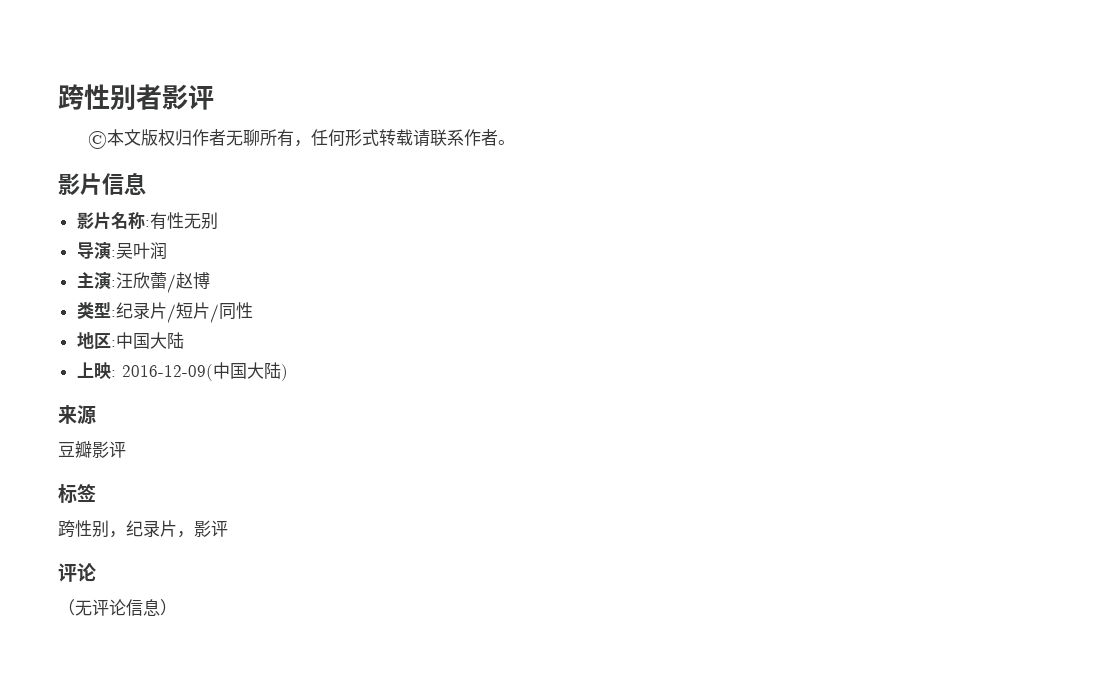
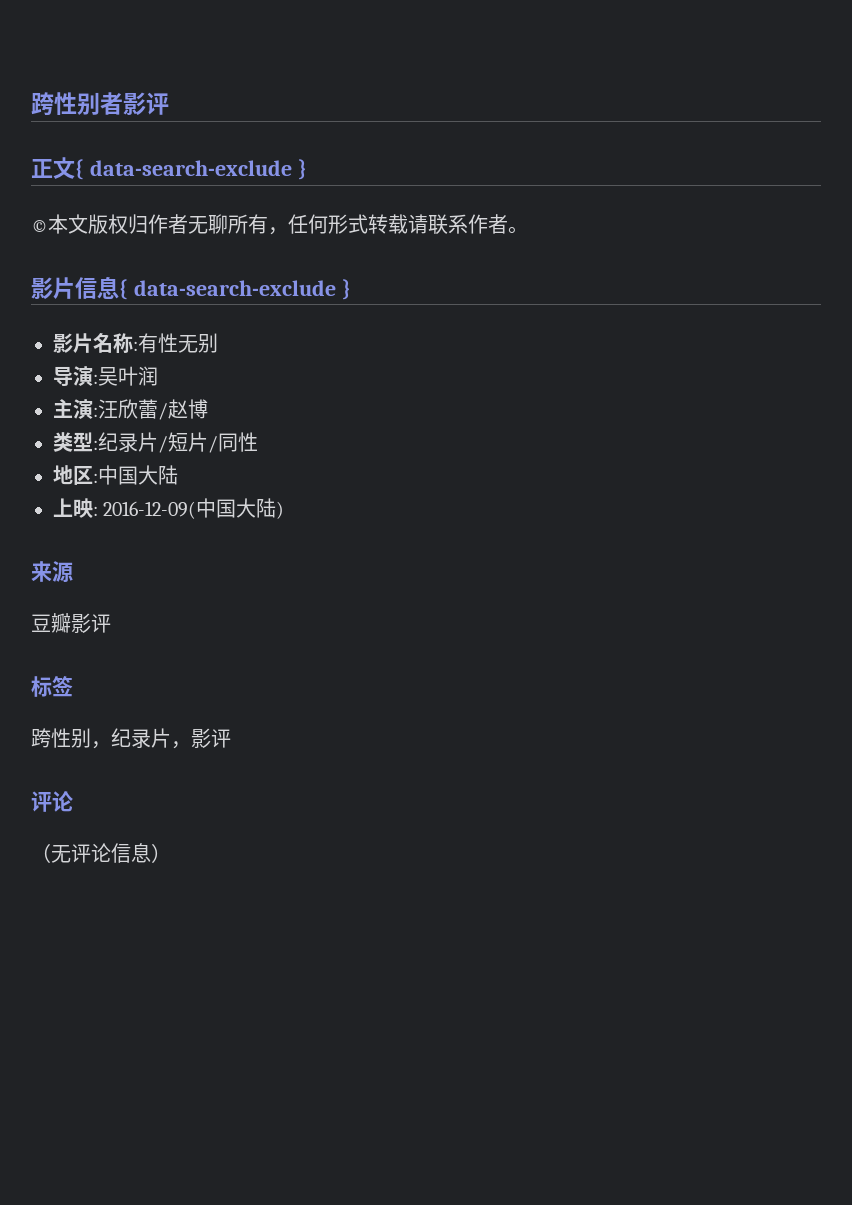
(214, 97) none -> [31,157,307,180] // 正文{ data-search-exclude }
(146, 183) none -> [119,279,351,300] { data-search-exclude }

